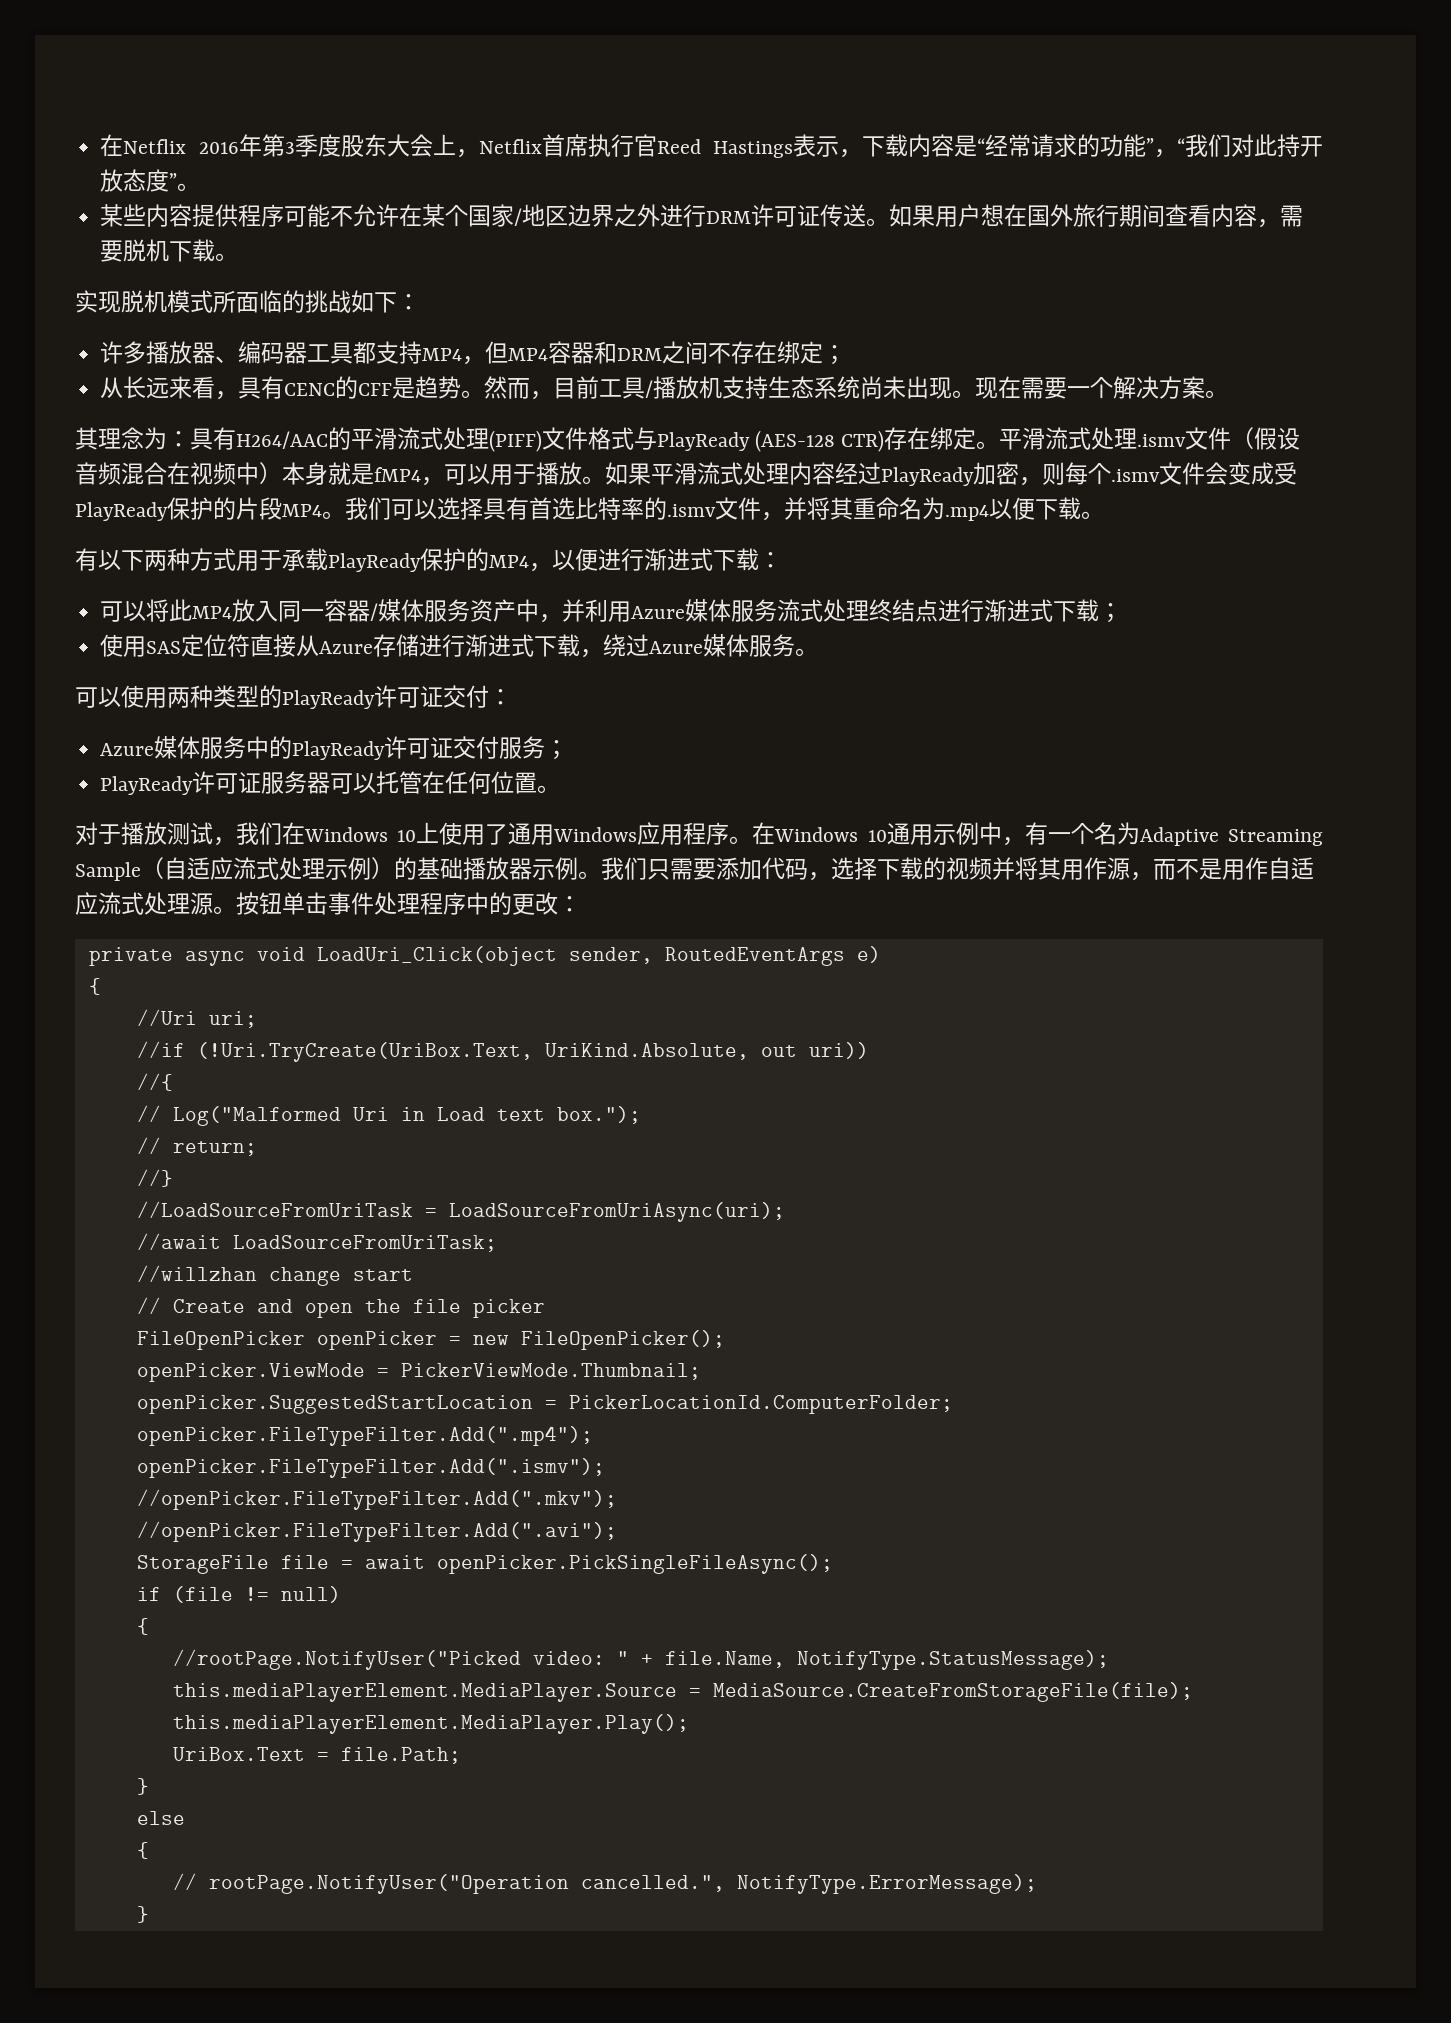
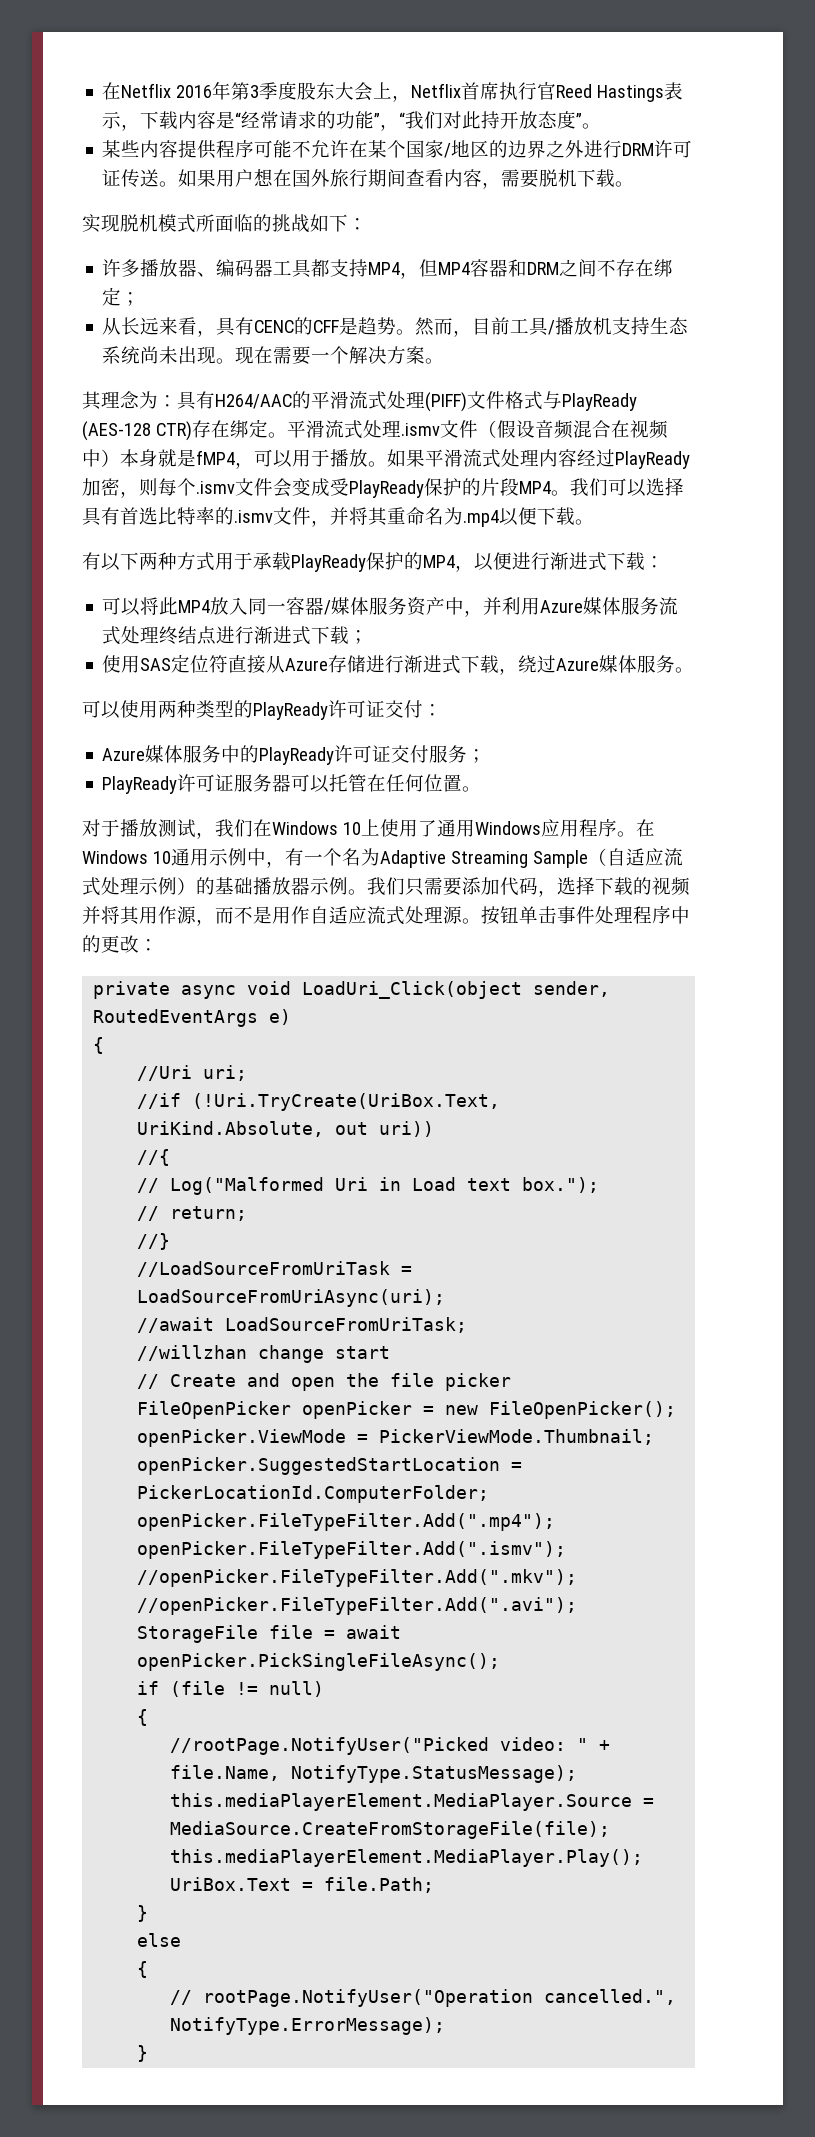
(569, 216) none -> [489,140,509,158] 的

